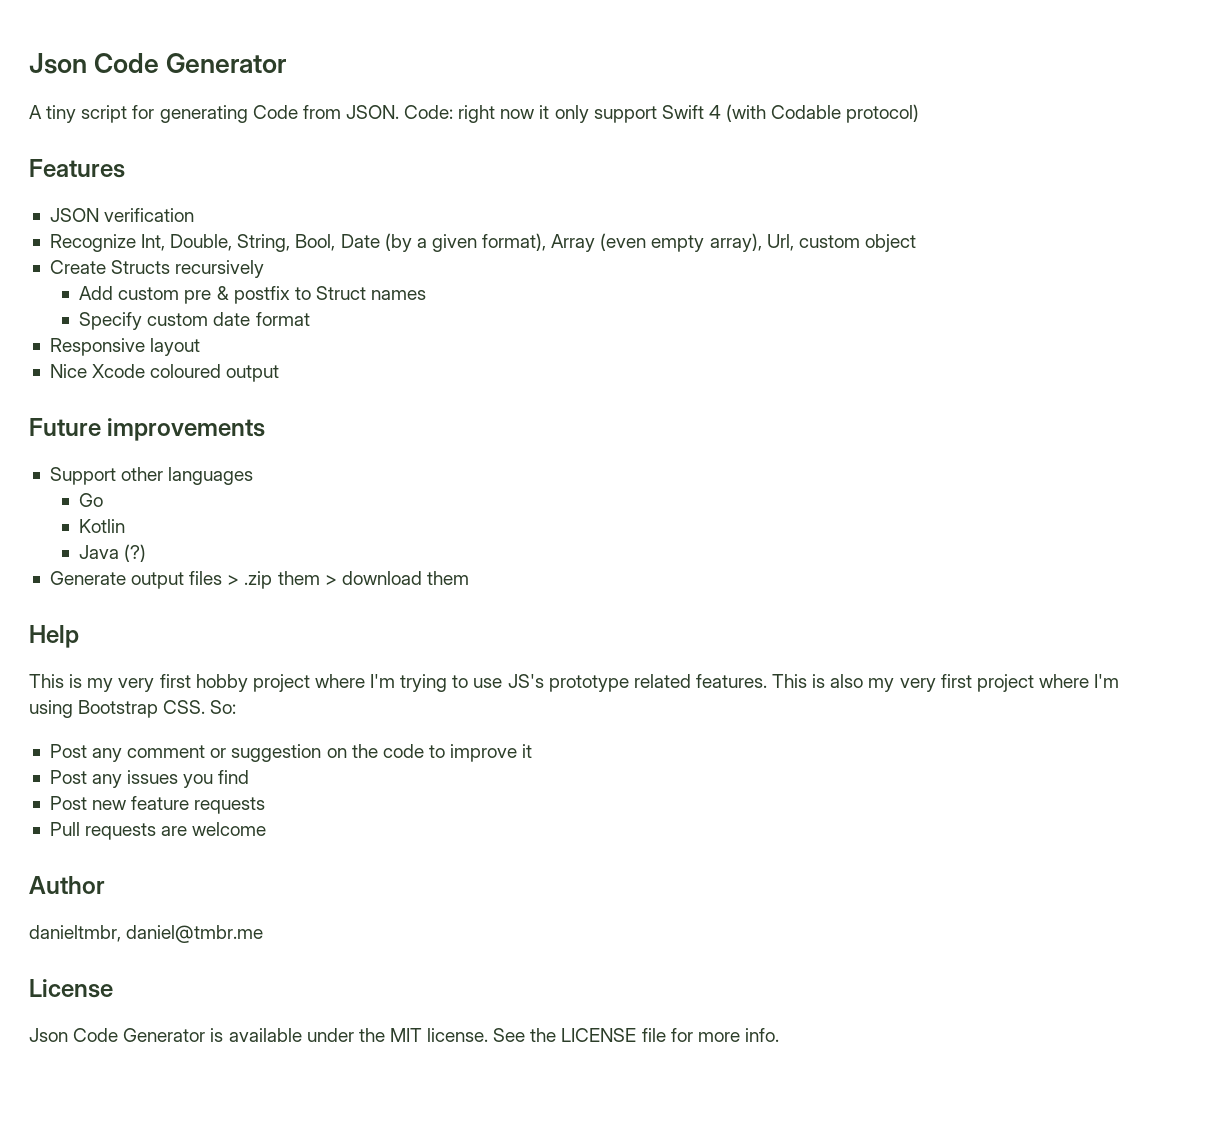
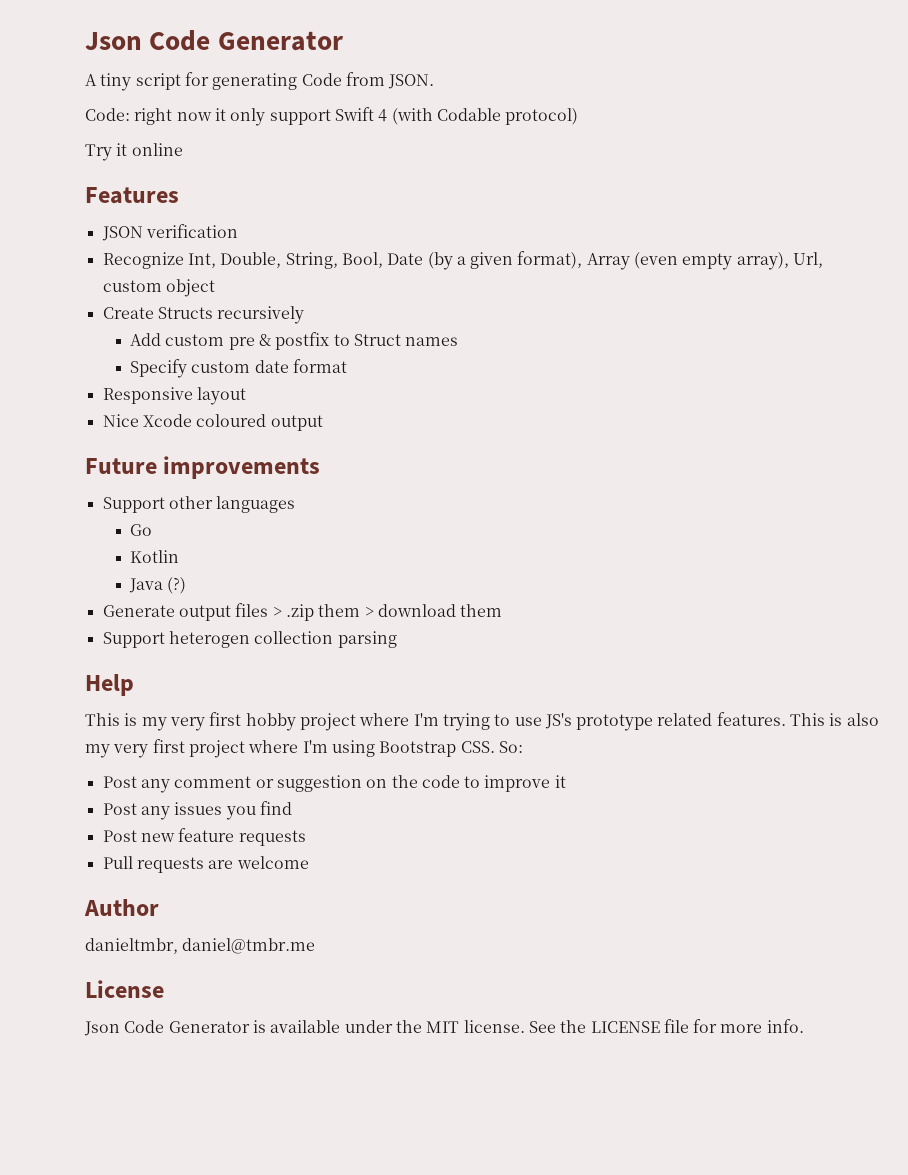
(399, 112) none -> (435, 81) //
(920, 113) none -> [85,143,183,161] // Try it online
(469, 578) none -> [102,631,397,648] // Support heterogen collection parsing

